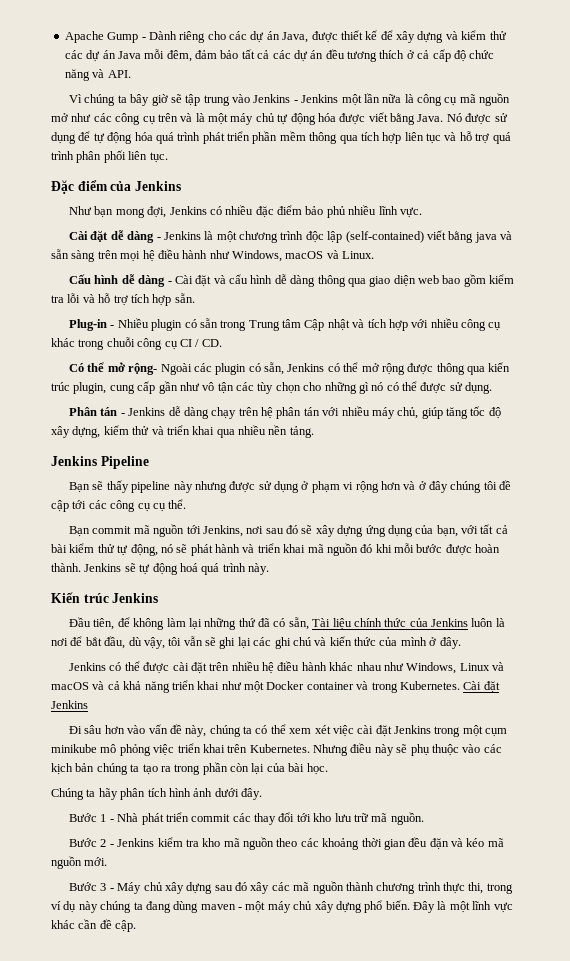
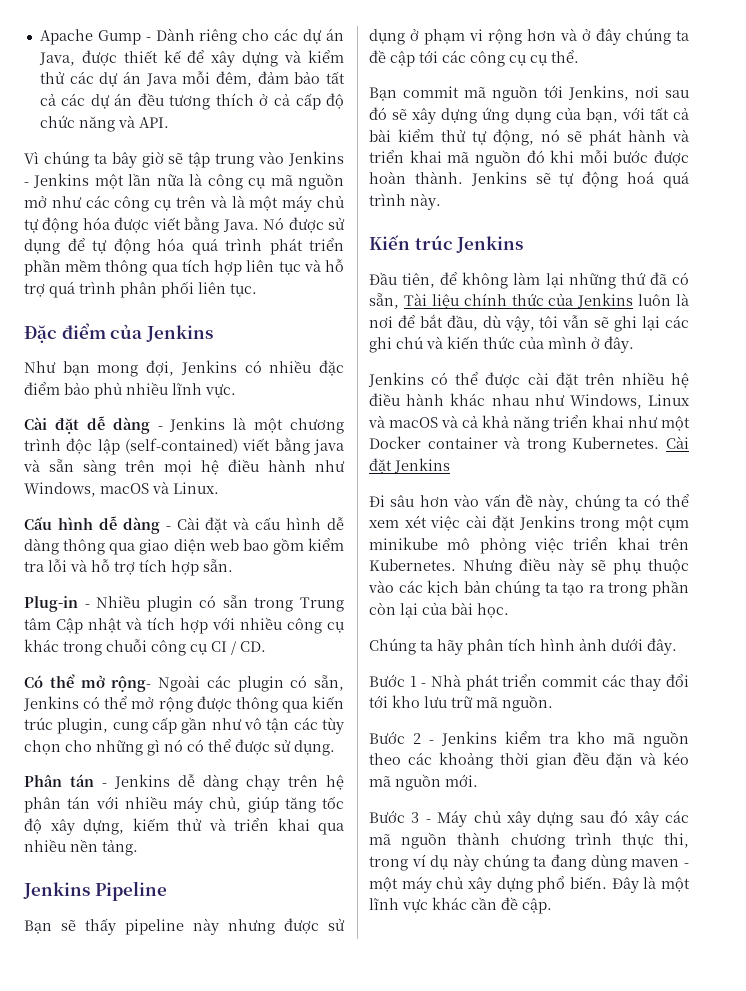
[483,481,497,490] tôi -> [676,30,689,41] ta

